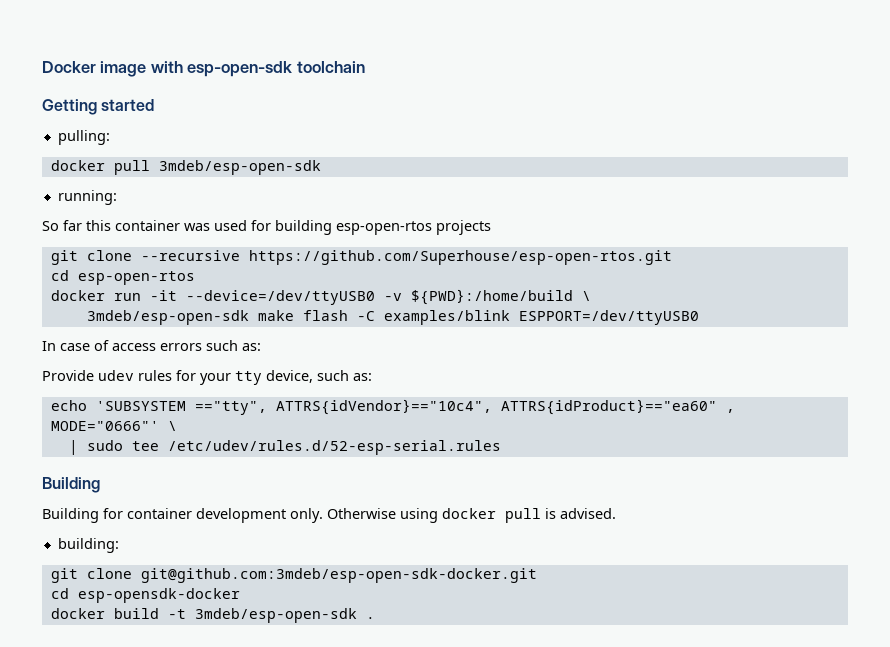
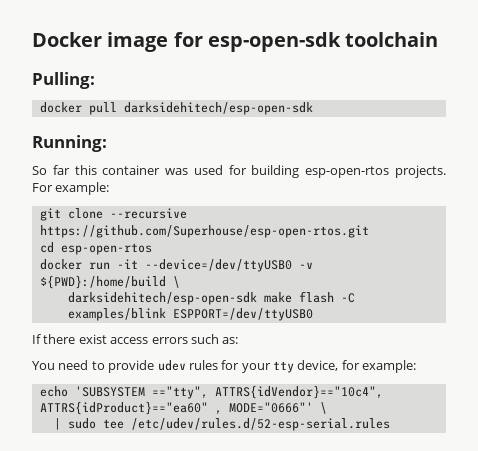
[150,61,183,73] with -> [173,32,203,47] for
[42,99,155,115] [57,130,110,145] [50,160,321,175] [57,190,117,205] Getting started // pulling: // docker pull 3mdeb/esp-open-sdk // running: -> [32,72,95,89] [39,102,313,115] [32,135,107,152] Pulling: // docker pull darksidehitech/esp-open-sdk // Running:
[436,220,491,235] projects -> [395,165,446,178] [32,182,110,195] projects. For example:
[86,310,249,325] 3mdeb/esp-open-sdk -> [67,292,257,305] darksidehitech/esp-open-sdk
[42,340,109,351] In case of -> [32,334,107,344] If there exist
[42,370,94,381] Provide -> [32,360,155,373] You need to provide
[317,370,372,381] such as: -> [341,360,417,373] for example:
[42,477,100,493] [42,508,616,523] [57,538,119,553] [50,568,537,583] [50,588,240,603] [50,608,375,623] // Building // Building for container development only. Otherwise using docker pull is advised. // building: // git clone git@github.com:3mdeb/esp-open-sdk-docker.git // cd esp-opensdk-docker // docker build -t 3mdeb/esp-open-sdk . -> (390, 424) none

